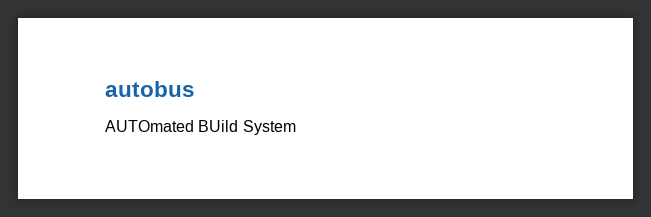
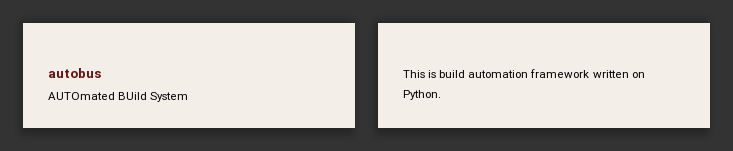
(296, 127) none -> [403,69,645,78] [403,90,441,100] // This is build automation framework written on Python.

